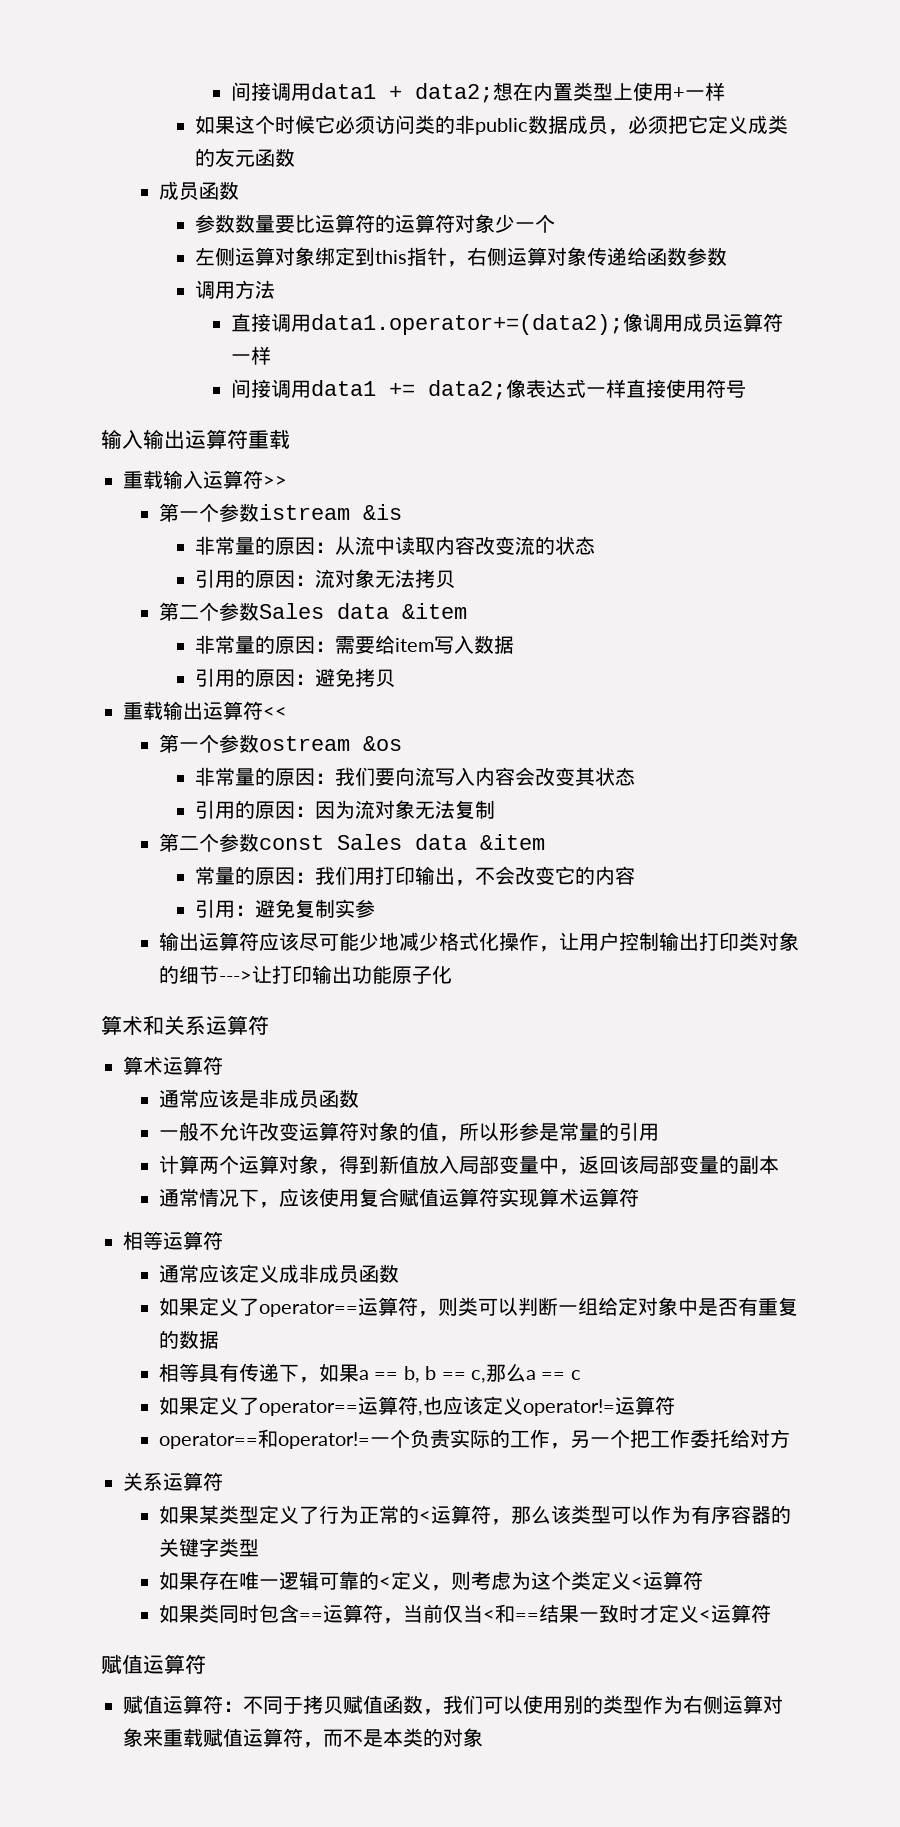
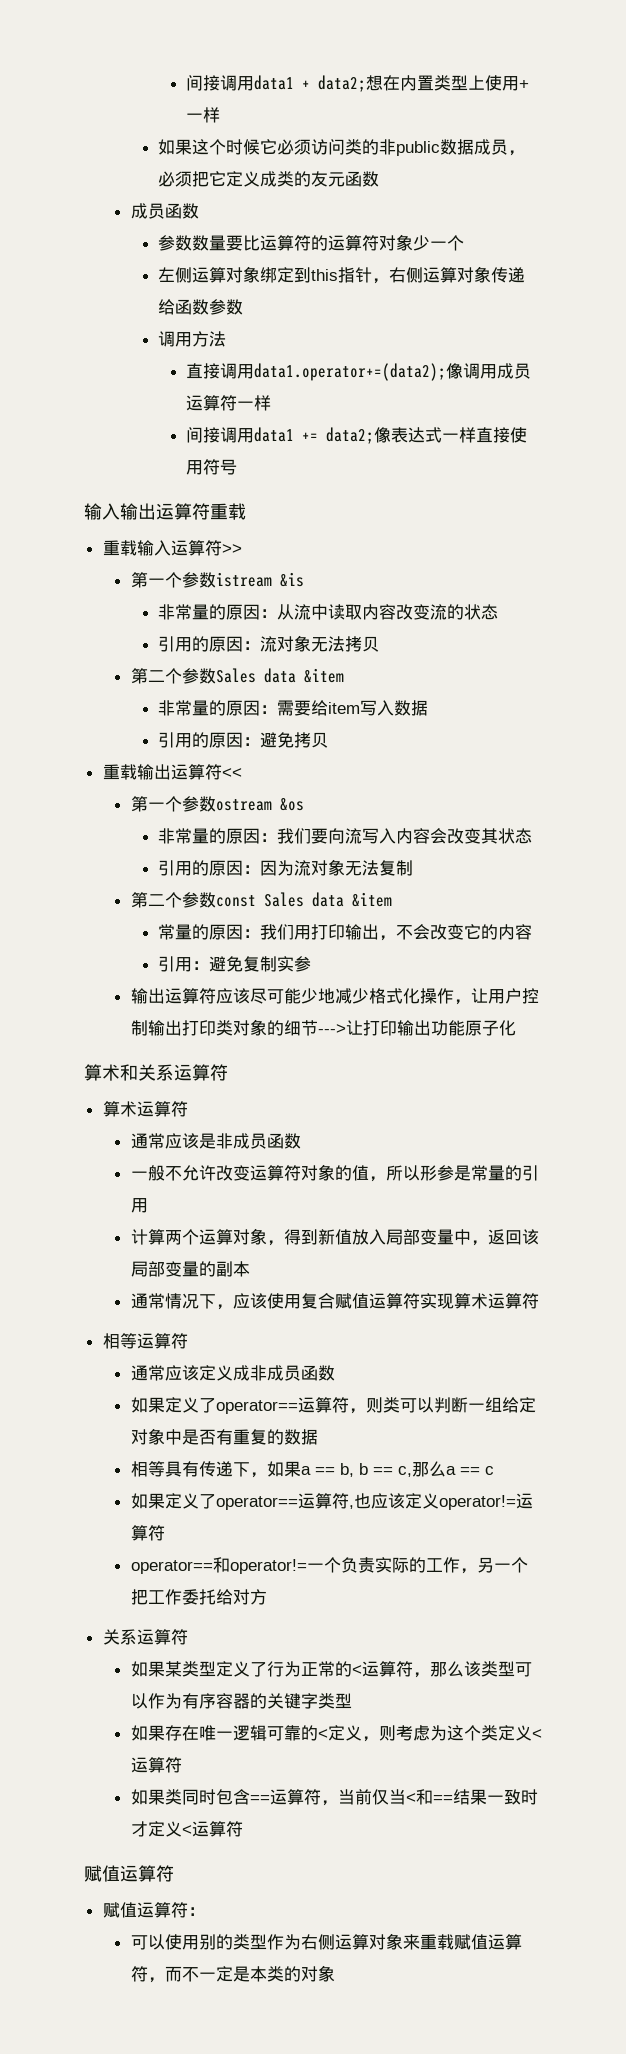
[243,1695,483,1715] 不同于拷贝赋值函数，我们 -> (205, 1911) //
(363, 1738) none -> [198,1966,233,1982] 一定

